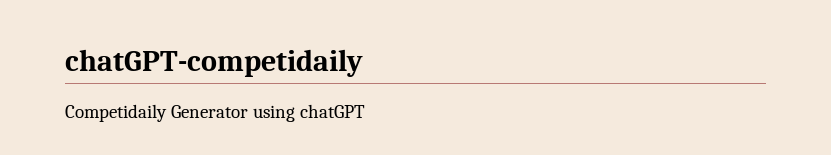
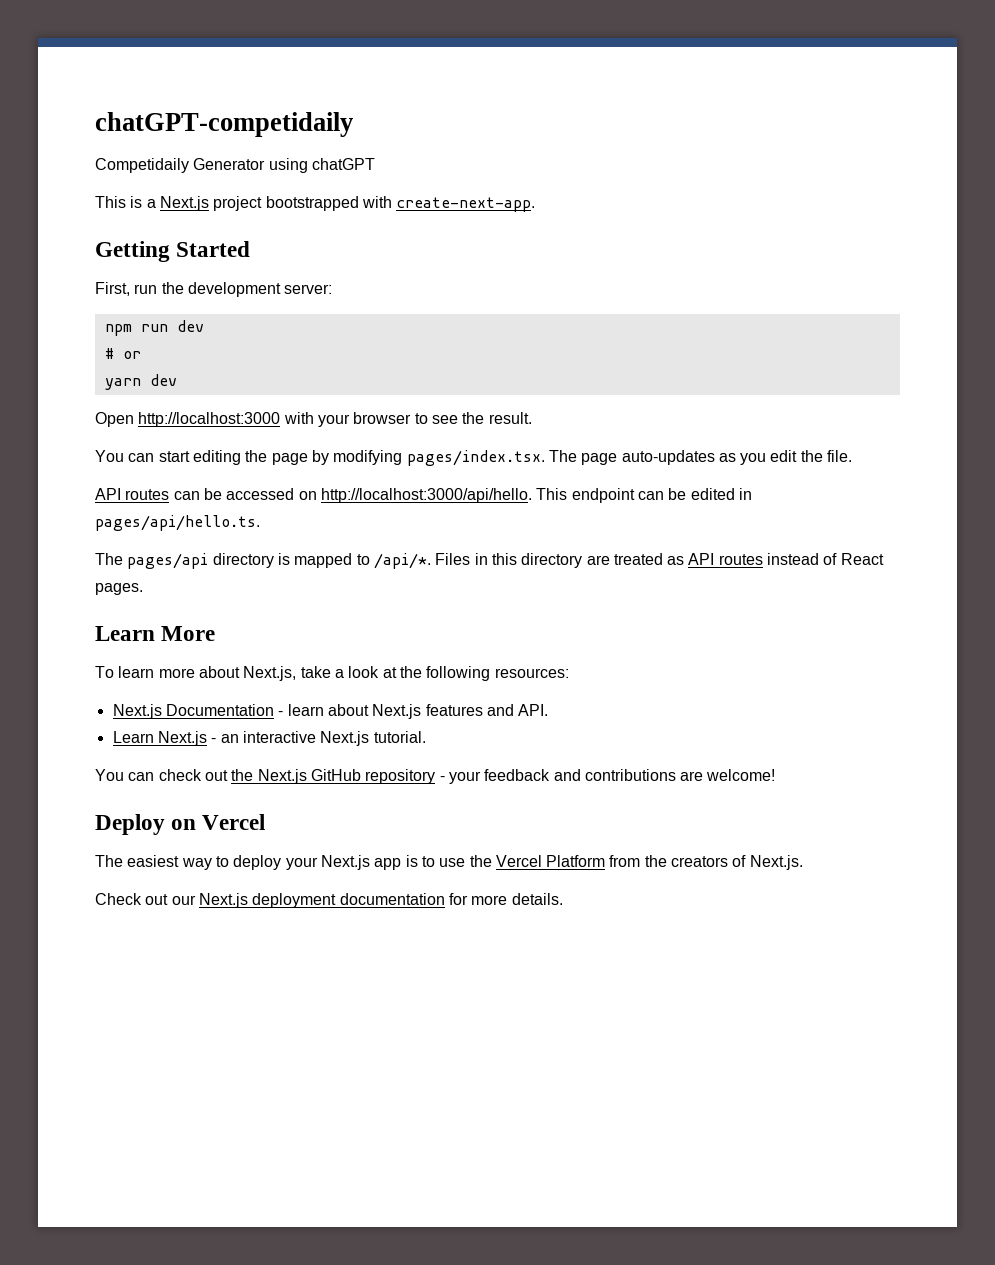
(366, 111) none -> [95,196,536,212] [95,241,251,262] [95,282,333,297] [104,320,204,336] [104,348,141,359] [104,374,177,390] [95,412,532,427] [95,450,853,466] [95,488,752,503] [95,515,260,531] [95,553,884,569] [95,583,143,595] [95,626,216,641] [95,666,569,681] [112,704,549,719] [112,731,426,746] [95,769,776,784] [95,814,266,835] [95,855,803,870] [95,893,563,908] // This is a Next.js project bootstrapped with create-next-app. // Getting Started // First, run the development server: // npm run dev // # or // yarn dev // Open http://localhost:3000 with your browser to see the result. // You can start editing the page by modifying pages/index.tsx. The page auto-updates as you edit the file. // API routes can be accessed on http://localhost:3000/api/hello. This endpoint can be edited in pages/api/hello.ts. // The pages/api directory is mapped to /api/*. Files in this directory are treated as API routes instead of React pages. // Learn More // To learn more about Next.js, take a look at the following resources: // Next.js Documentation - learn about Next.js features and API. // Learn Next.js - an interactive Next.js tutorial. // You can check out the Next.js GitHub repository - your feedback and contributions are welcome! // Deploy on Vercel // The easiest way to deploy your Next.js app is to use the Vercel Platform from the creators of Next.js. // Check out our Next.js deployment documentation for more details.

